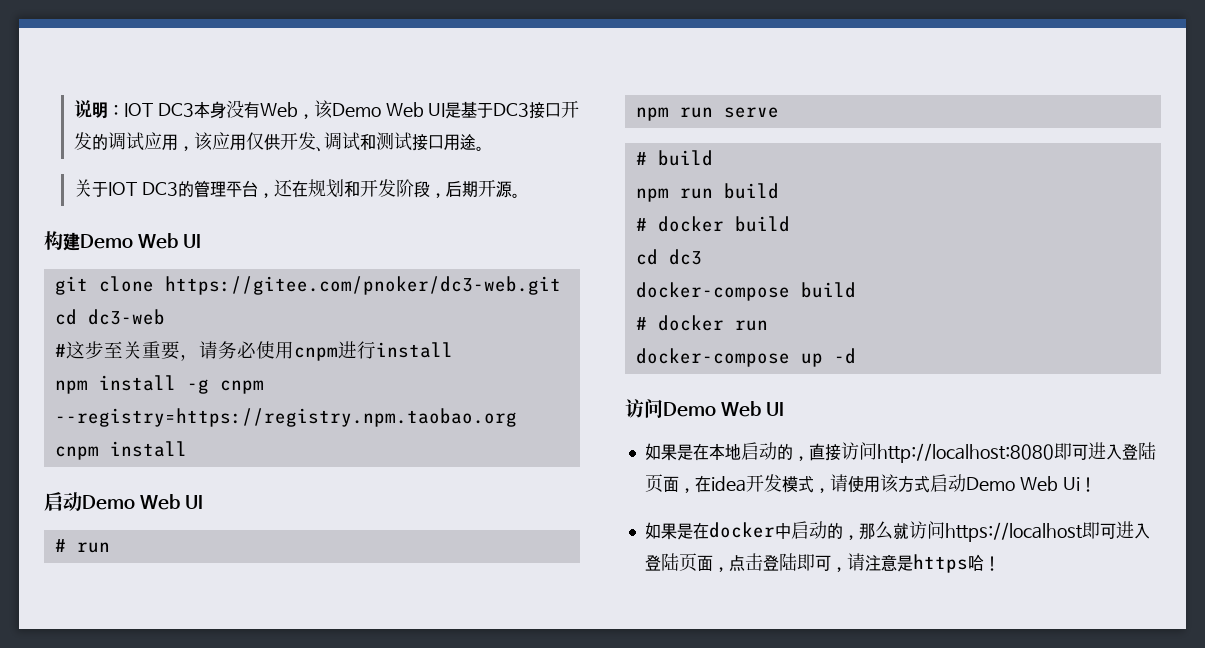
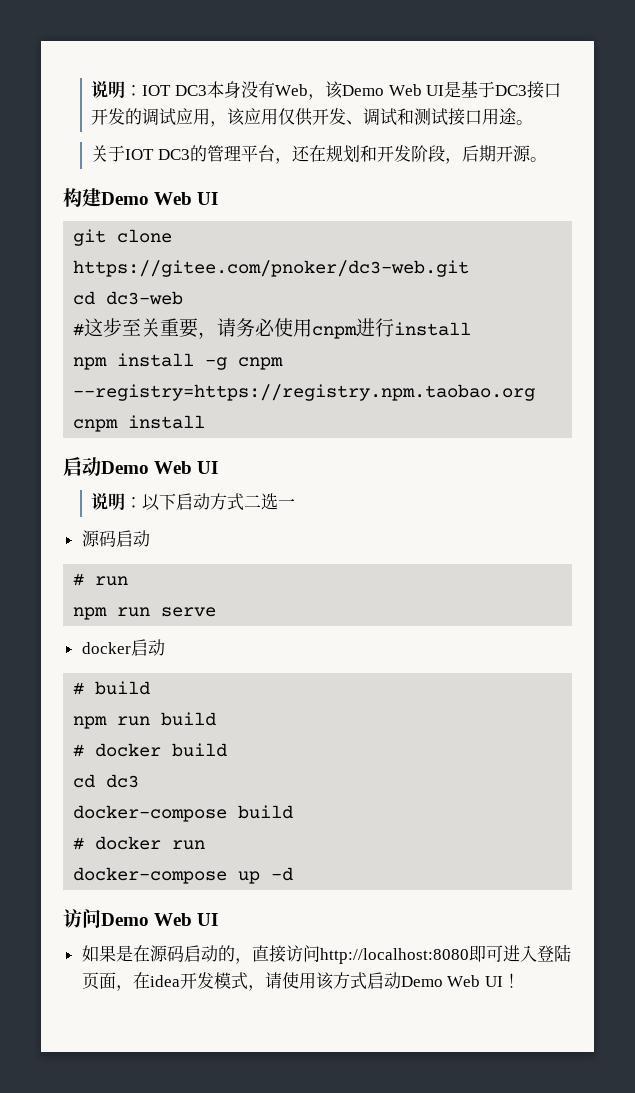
(204, 502) none -> [91,493,296,511] [81,530,150,547] // 说明：以下启动方式二选一 // 源码启动
(779, 112) none -> [81,639,165,656] // docker启动
[708,443,741,461] 本地 -> [149,945,184,962] 源码
[1062,477,1096,492] [644,521,1150,542] [644,553,1000,573] Ui！ // 如果是在docker中启动的，那么就访问https://localhost即可进入登陆页面，点击登陆即可，请注意是https哈！ -> [484,973,520,988] UI！

